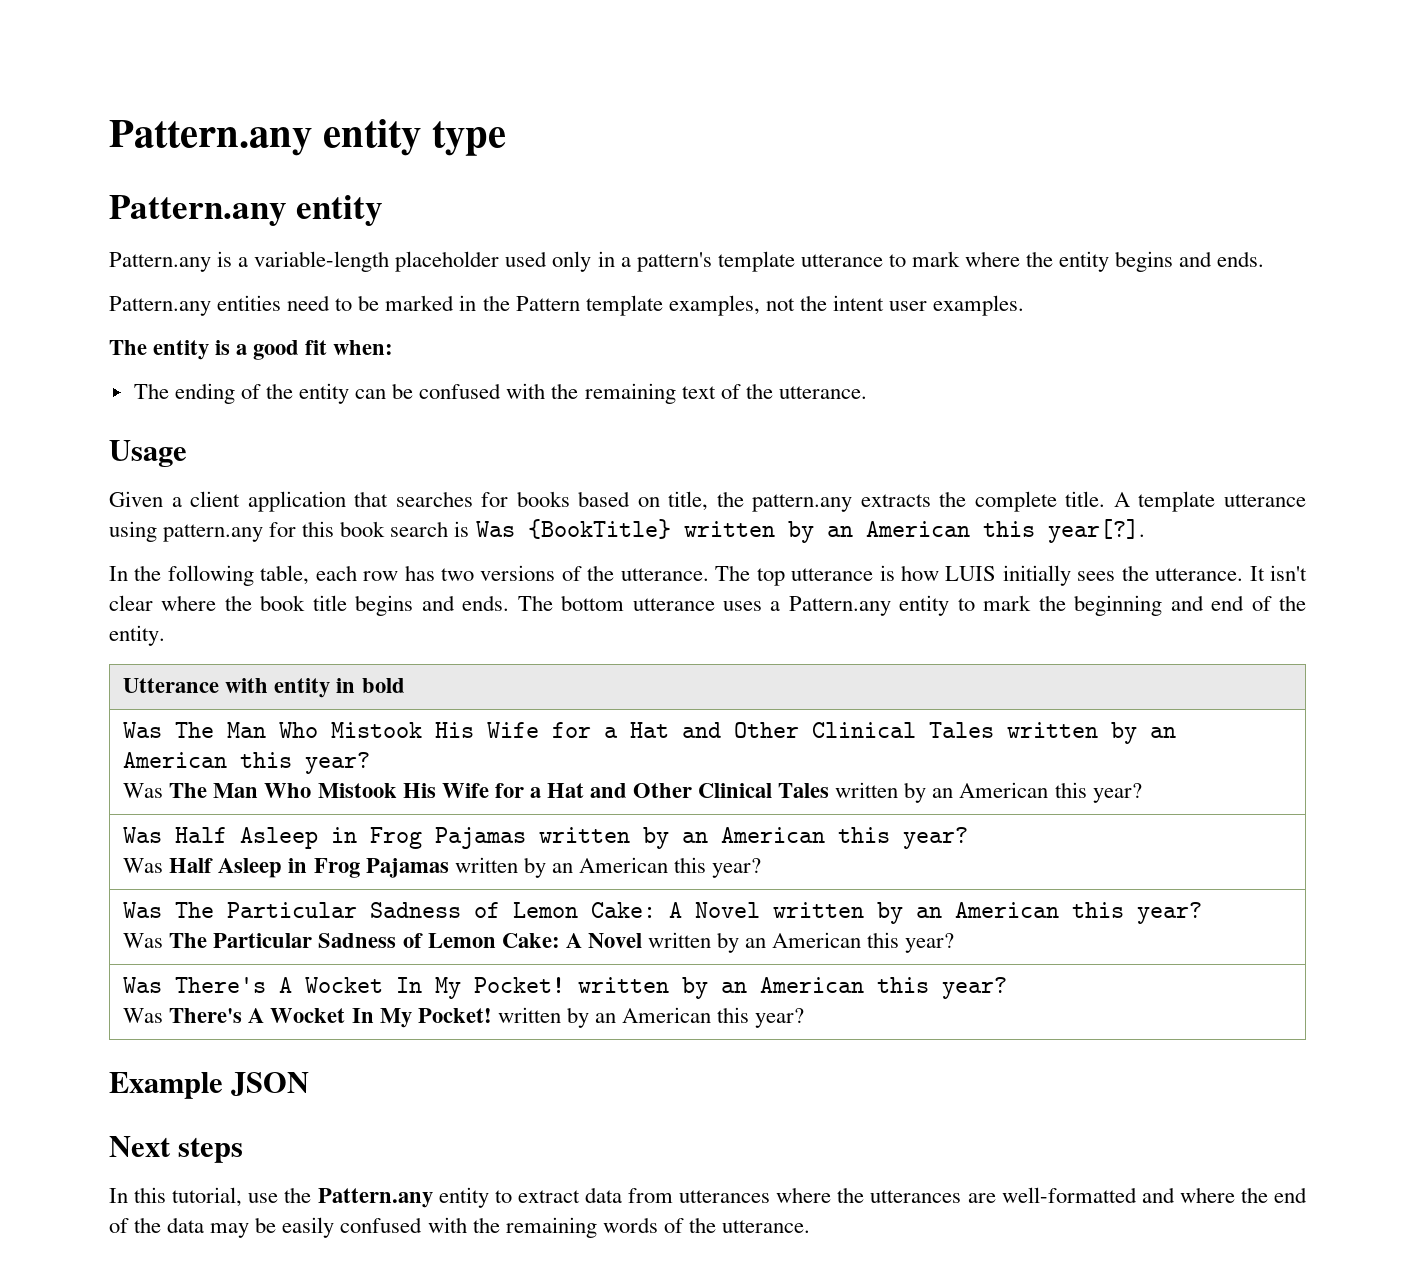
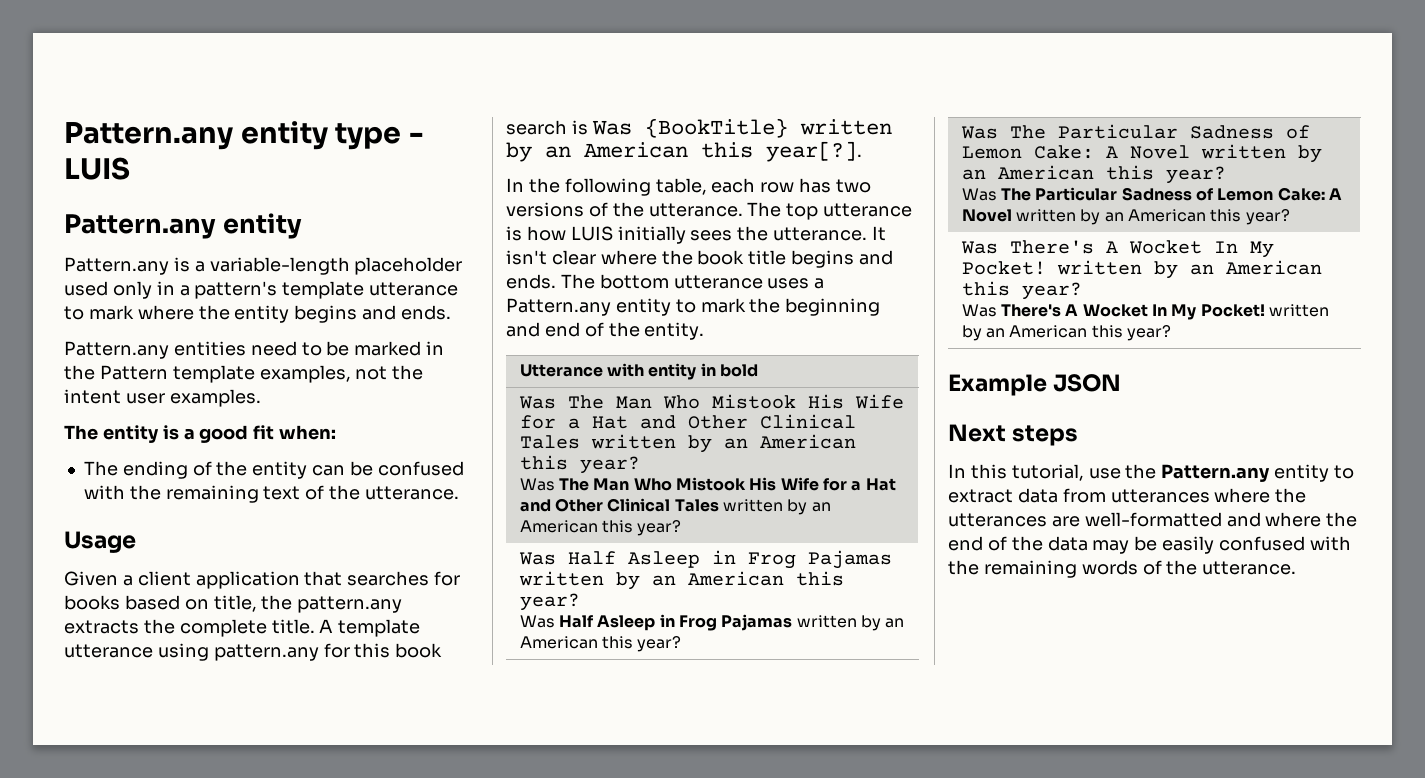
(506, 138) none -> [409,132,425,143] [64,157,130,180] - LUIS

